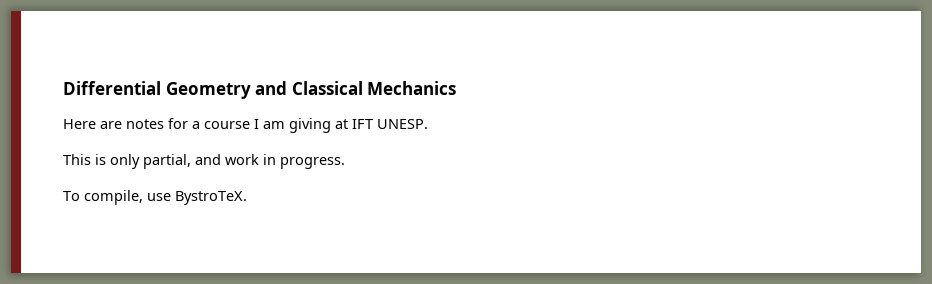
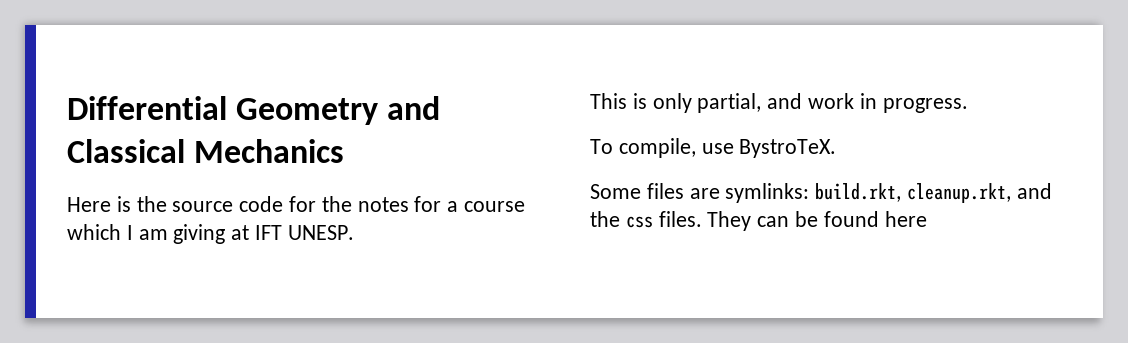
[100,121,122,129] are -> [116,196,352,212] is the source code for the
(250, 125) none -> [67,224,121,240] which
(247, 198) none -> [590,183,1052,203] [590,211,927,231] // Some files are symlinks: build.rkt, cleanup.rkt, and the css files. They can be found here

